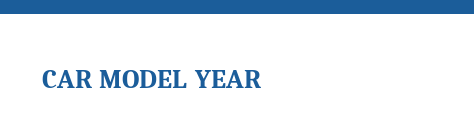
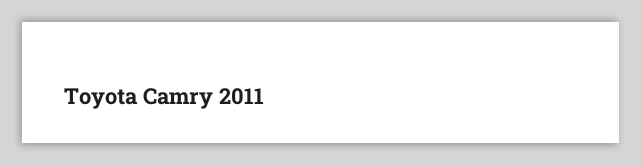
[42,70,262,88] CAR MODEL YEAR -> [64,88,264,109] Toyota Camry 2011

